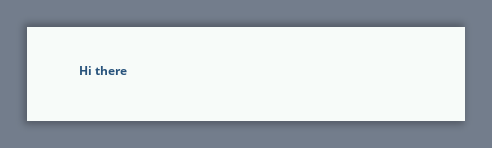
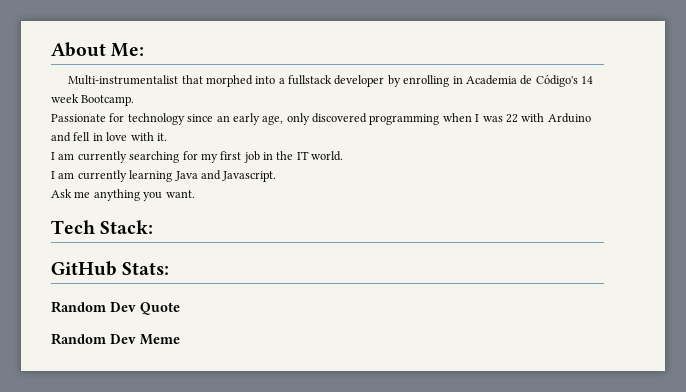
[79,66,128,75] Hi there -> [51,42,145,57] [68,75,594,87] [51,94,135,106] [51,113,591,125] [51,132,167,142] [51,151,344,163] [51,170,277,182] [51,189,195,201] [51,220,154,234] [51,261,170,276] [51,301,180,315] [51,333,180,345] About Me: // Multi-instrumentalist that morphed into a fullstack developer by enrolling in Academia de Código's 14 week Bootcamp. // Passionate for technology since an early age, only discovered programming when I was 22 with Arduino and fell in love with it. // I am currently searching for my first job in the IT world. // I am currently learning Java and Javascript. // Ask me anything you want. // Tech Stack: // GitHub Stats: // Random Dev Quote // Random Dev Meme

